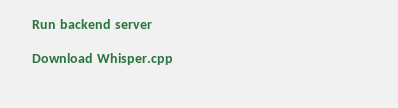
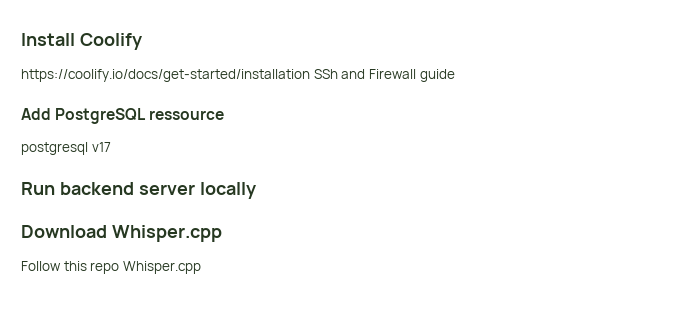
(32, 24) none -> [21,33,142,50] [21,69,455,82] [21,108,225,124] [21,142,111,155] Install Coolify // https://coolify.io/docs/get-started/installation SSh and Firewall guide // Add PostgreSQL ressource // postgresql v17 //
(152, 25) none -> [199,182,256,199] locally
(173, 59) none -> [21,261,201,274] // Follow this repo Whisper.cpp

